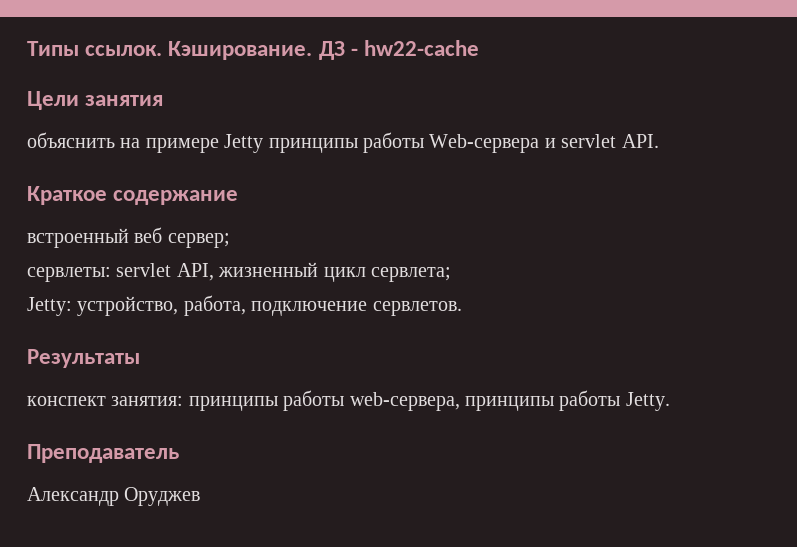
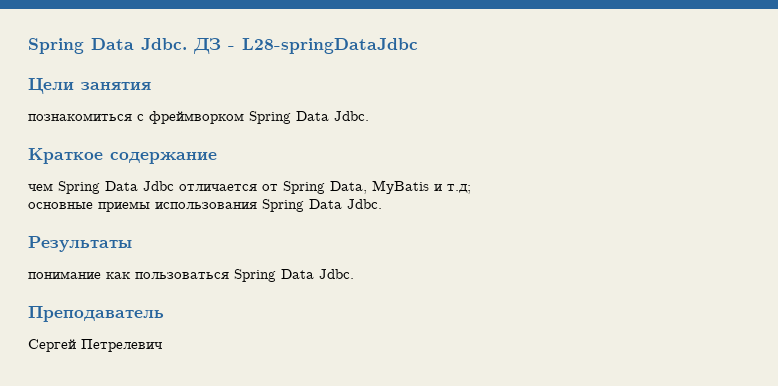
[27,41,313,60] Типы ссылок. Кэширование. -> [28,38,187,54] Spring Data Jdbc.
[364,40,480,56] hw22-cache -> [242,38,418,54] L28-springDataJdbc
[27,132,659,153] [27,186,239,205] [27,227,230,248] [27,262,451,282] [27,295,462,316] [27,349,140,368] [27,390,670,411] объяснить на примере Jetty принципы работы Web-сервера и servlet API. // Краткое содержание // встроенный веб сервер; // сервлеты: servlet API, жизненный цикл сервлета; // Jetty: устройство, работа, подключение сервлетов. // Результаты // конспект занятия: принципы работы web-сервера, принципы работы Jetty. -> [28,111,369,124] [28,148,217,164] [28,180,471,194] [28,199,382,212] [28,236,132,252] [28,269,354,282] познакомиться с фреймворком Spring Data Jdbc. // Краткое содержание // чем Spring Data Jdbc отличается от Spring Data, MyBatis и т.д; // основные приемы использования Spring Data Jdbc. // Результаты // понимание как пользоваться Spring Data Jdbc.
[27,487,201,506] Александр Оруджев -> [28,339,162,352] Сергей Петрелевич

